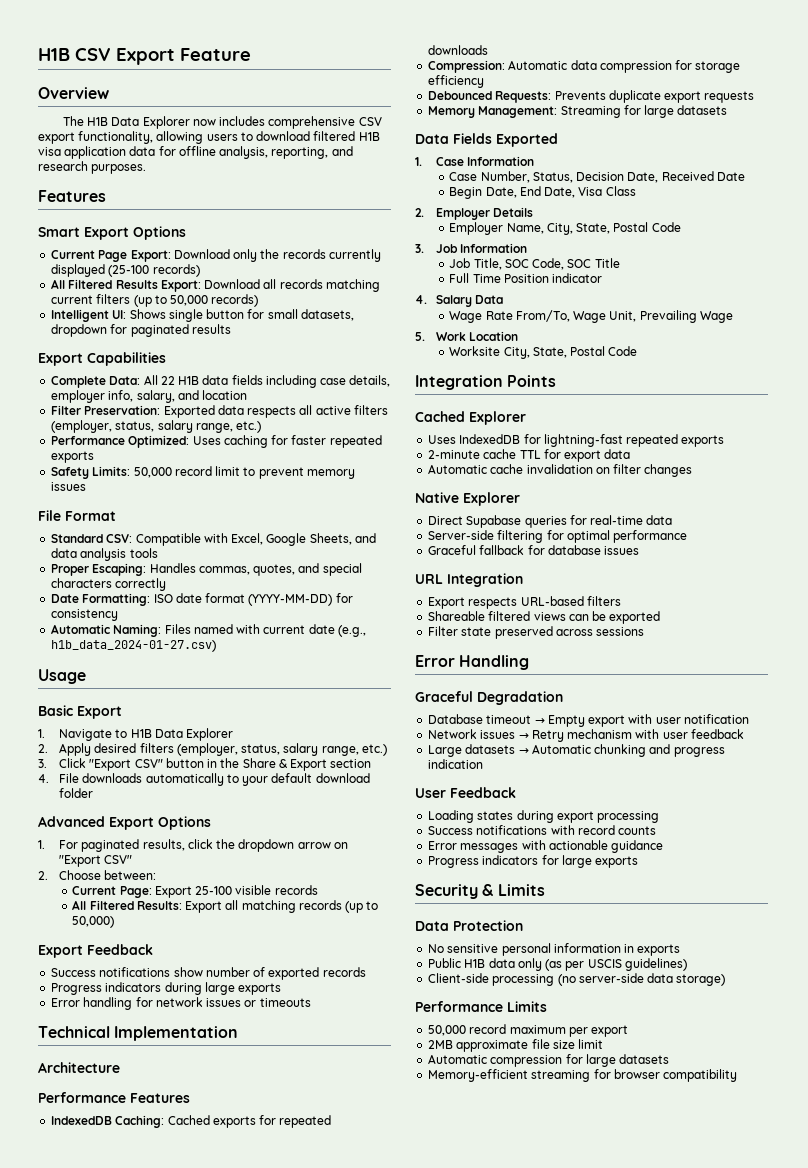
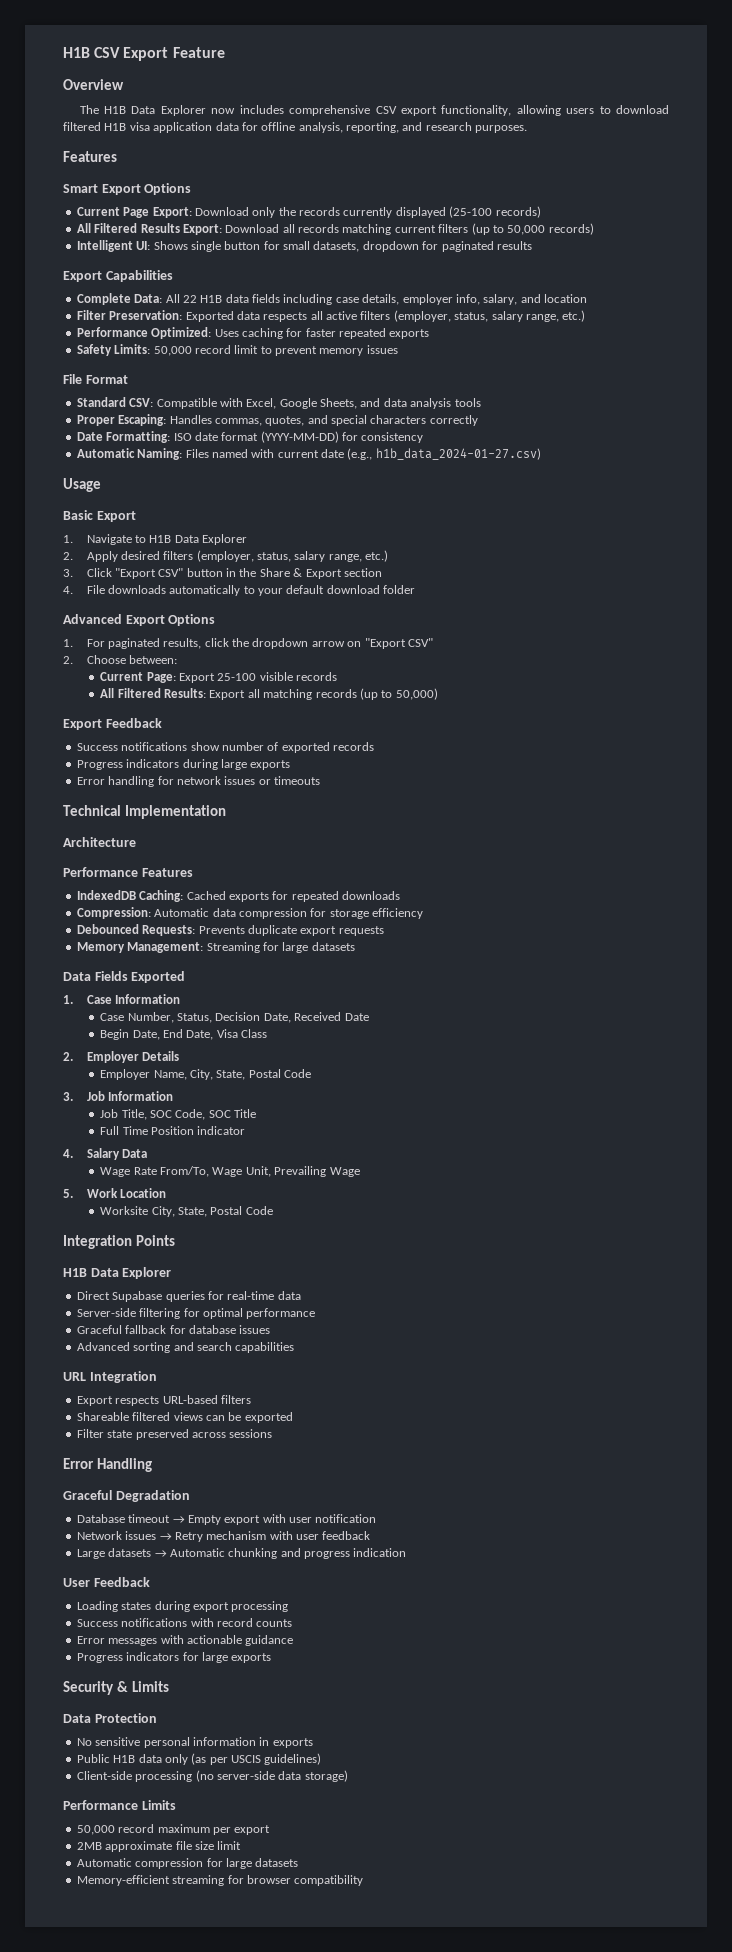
[415,411,526,425] [428,434,725,447] [428,449,631,462] [428,464,693,477] [415,492,459,503] Cached Explorer // Uses IndexedDB for lightning-fast repeated exports // 2-minute cache TTL for export data // Automatic cache invalidation on filter changes // Native -> [63,1268,119,1277] H1B Data
(640, 550) none -> [76,1342,295,1353] // Advanced sorting and search capabilities

